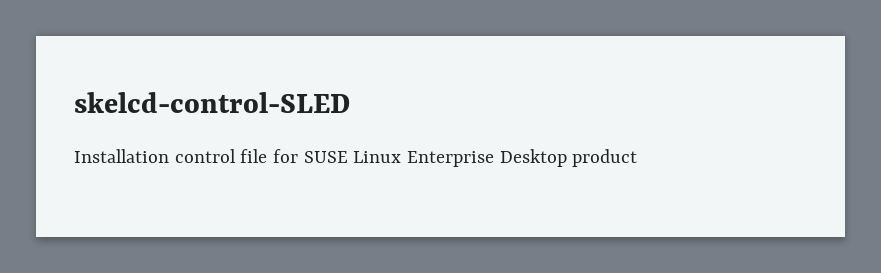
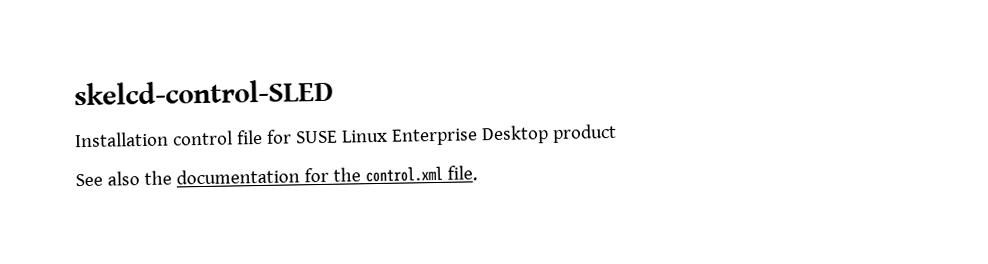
(638, 158) none -> [75,165,478,187] // See also the documentation for the control.xml file.

